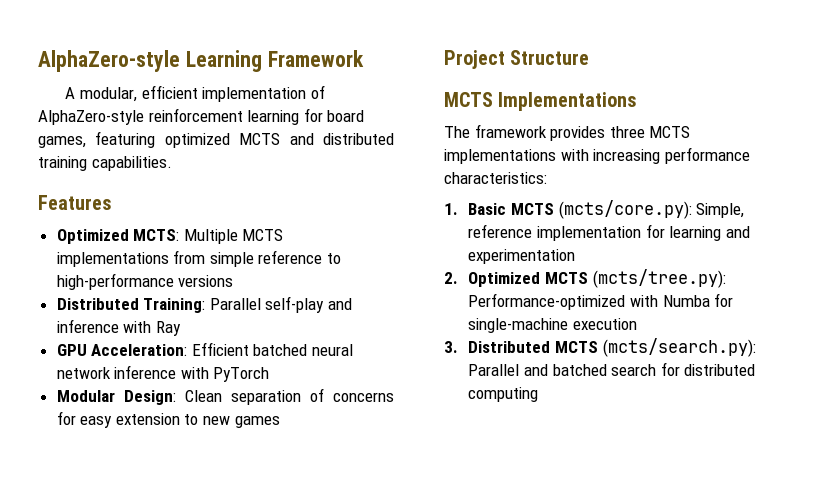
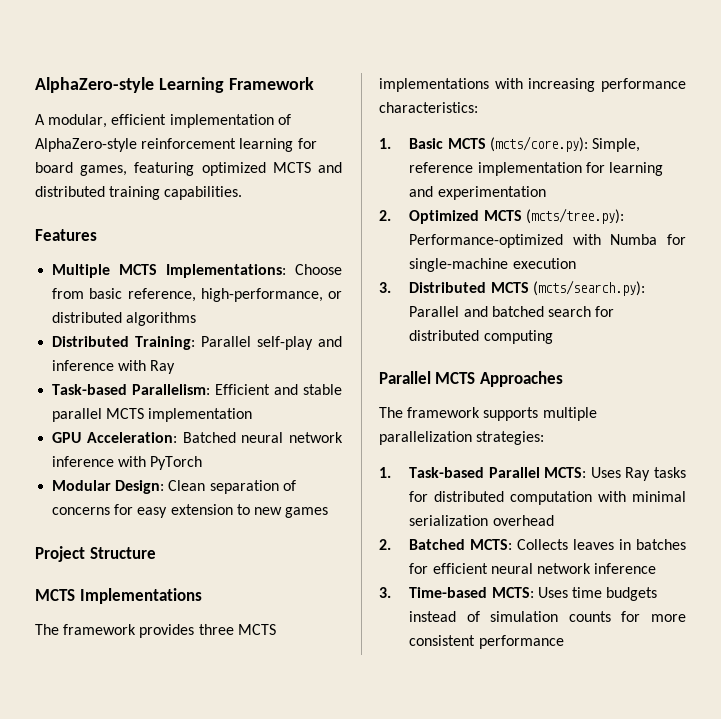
[56,229,284,244] [56,250,342,267] [56,273,234,290] Optimized MCTS: Multiple MCTS implementations from simple reference to high-performance versions -> [52,264,342,278] [52,288,342,302] [52,312,197,326] Multiple MCTS Implementations: Choose from basic reference, high-performance, or distributed algorithms
(181, 328) none -> [52,384,342,395] [52,408,253,422] // Task-based Parallelism: Efficient and stable parallel MCTS implementation
[191,342,308,356] Efficient batched -> [182,432,236,443] Batched
(539, 394) none -> [379,371,563,387] [379,407,597,421] [379,431,545,445] [379,467,686,481] [409,491,686,505] [409,515,554,526] [379,539,686,550] [409,563,657,574] [379,587,658,601] [409,611,686,622] [409,635,564,649] // Parallel MCTS Approaches // The framework supports multiple parallelization strategies: // 1. Task-based Parallel MCTS: Uses Ray tasks for distributed computation with minimal serialization overhead // 2. Batched MCTS: Collects leaves in batches for efficient neural network inference // 3. Time-based MCTS: Uses time budgets instead of simulation counts for more consistent performance

